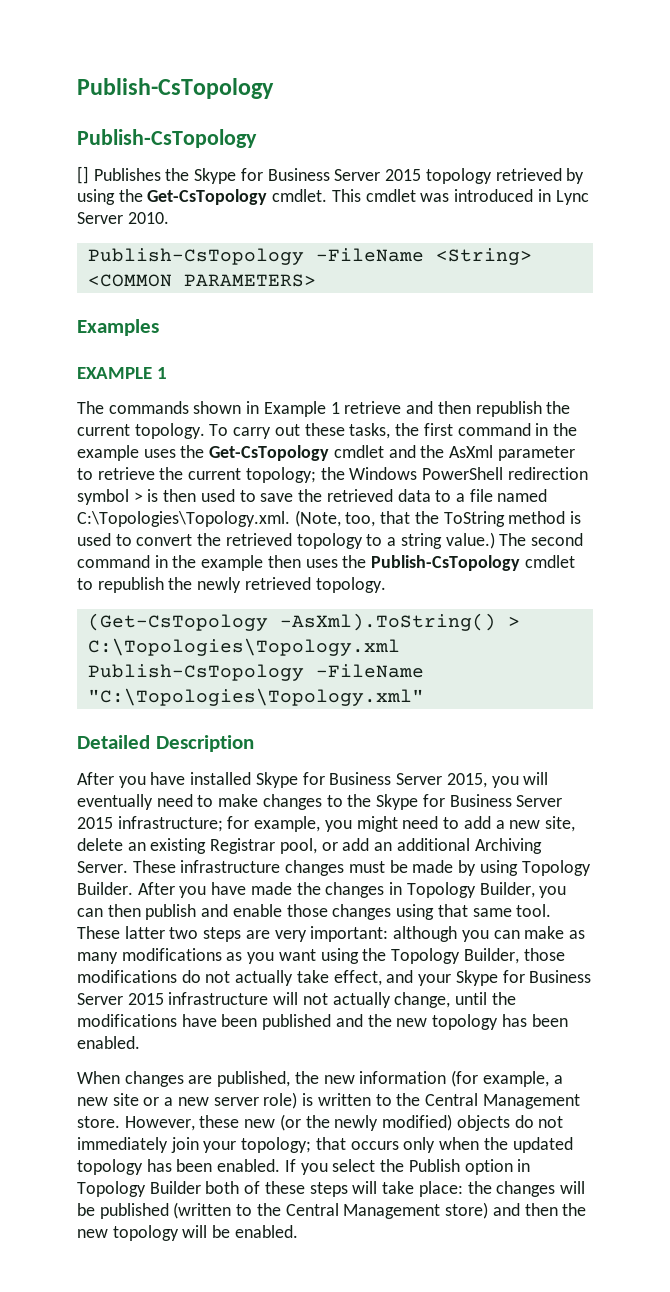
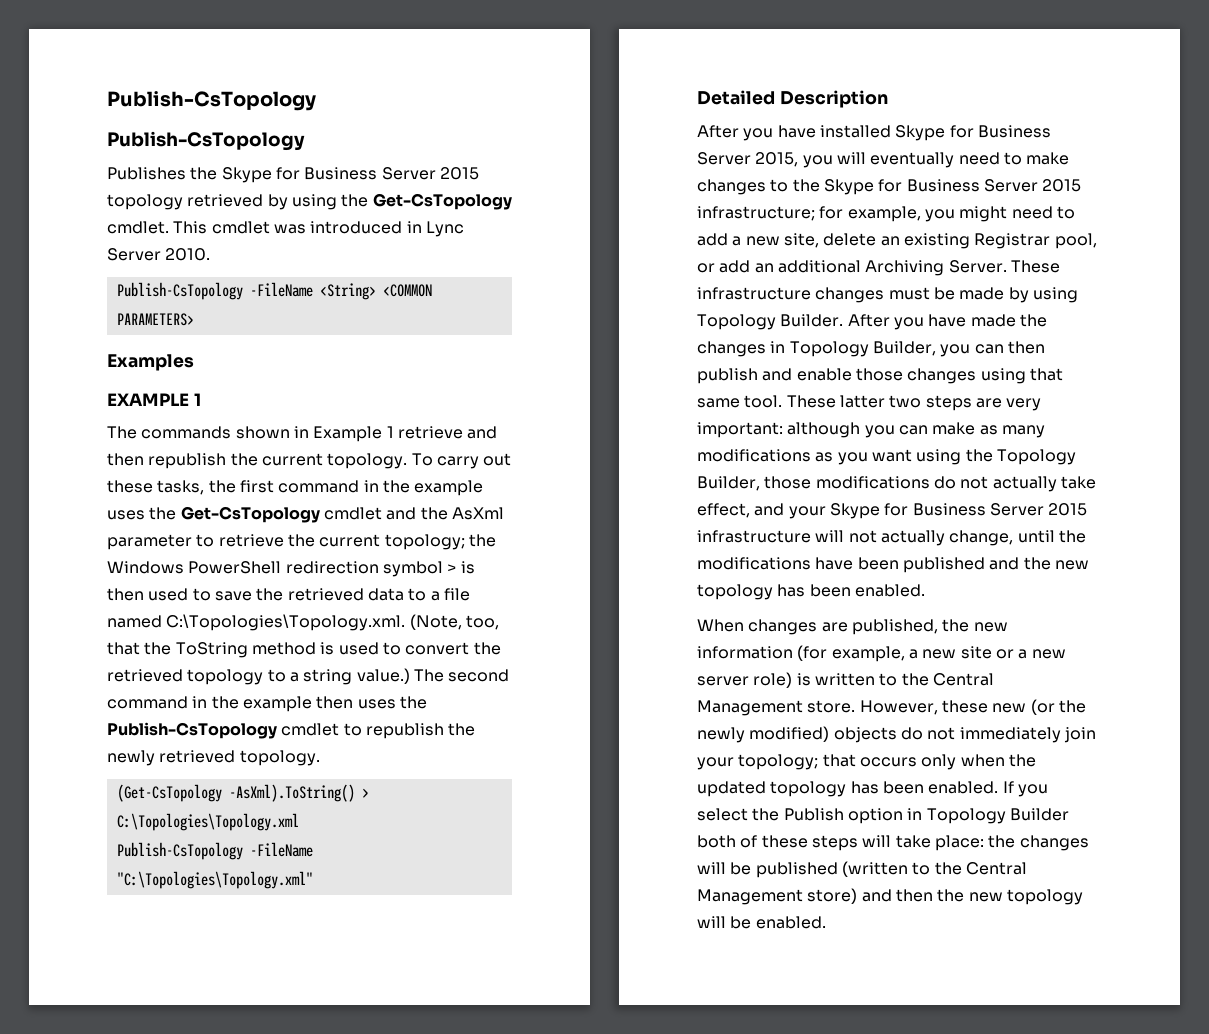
[77,166,89,184] [] -> (305, 141) none

